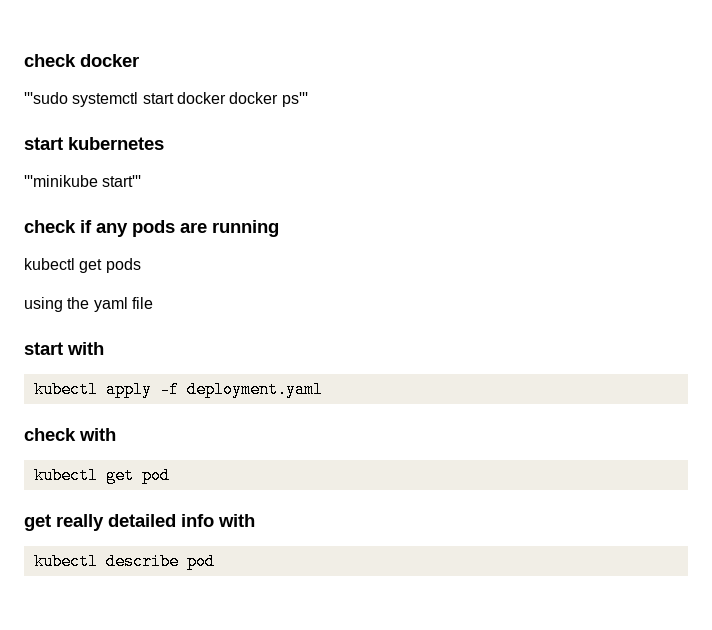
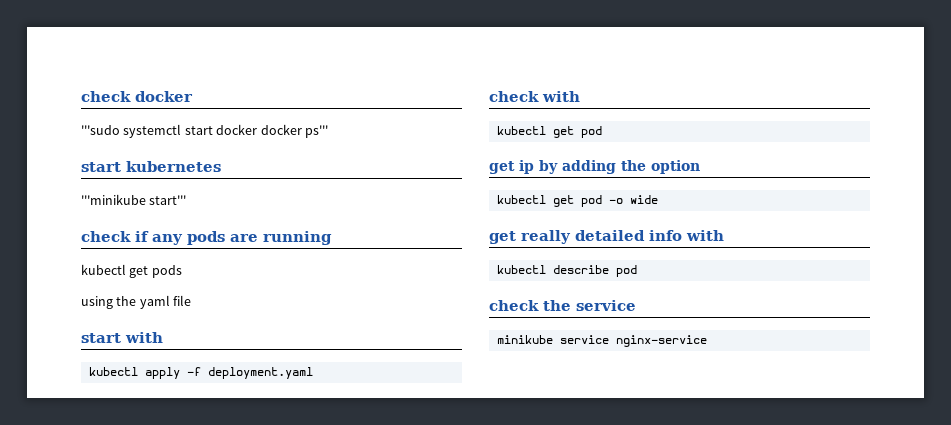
(170, 475) none -> [489,160,700,174] [496,195,658,207] // get ip by adding the option // kubectl get pod -o wide
(215, 561) none -> [489,300,636,311] [496,335,707,347] // check the service // minikube service nginx-service

